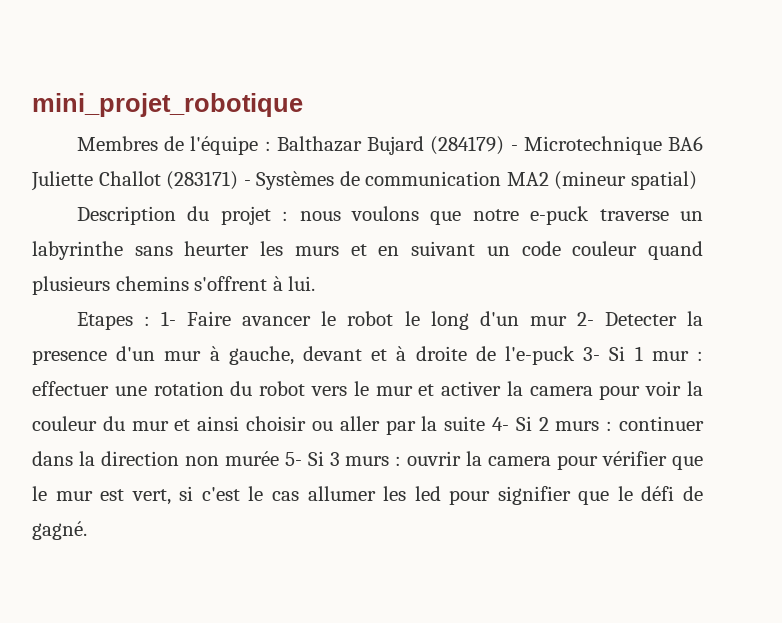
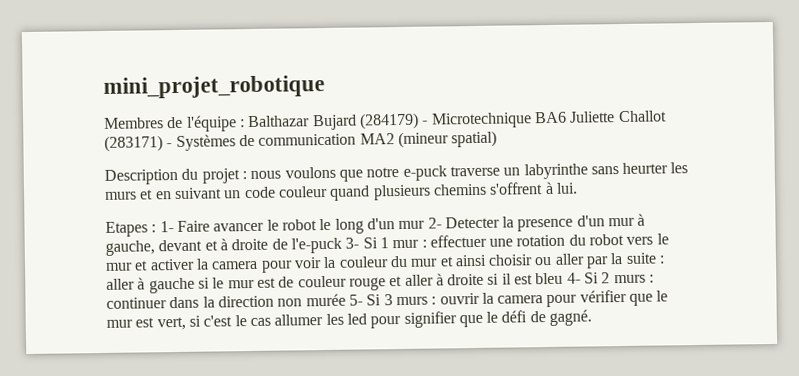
(486, 423) none -> [659,255,666,264] [106,272,564,294] : aller à gauche si le mur est de couleur rouge et aller à droite si il est bleu

